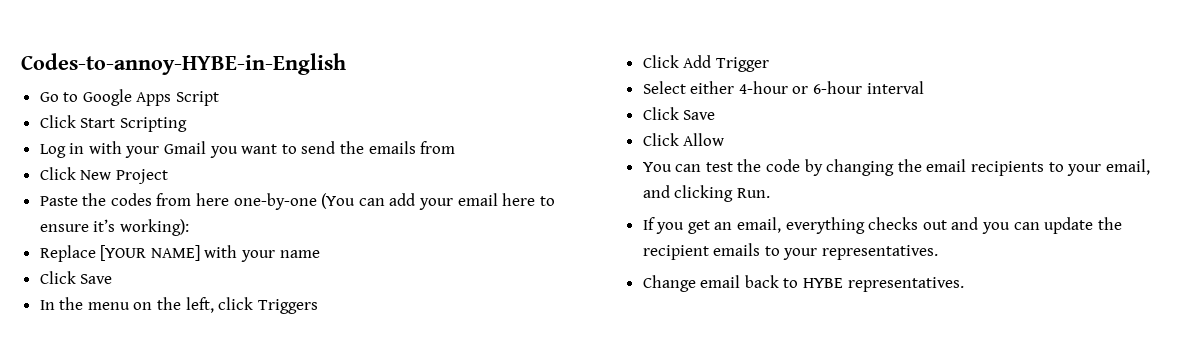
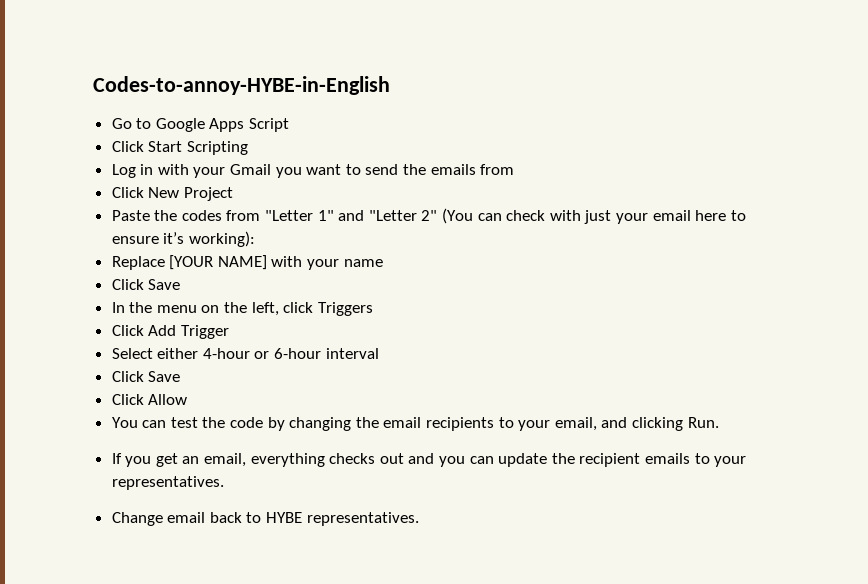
[196,193,416,210] here one-by-one (You can add -> [265,208,612,224] "Letter 1" and "Letter 2" (You can check with just

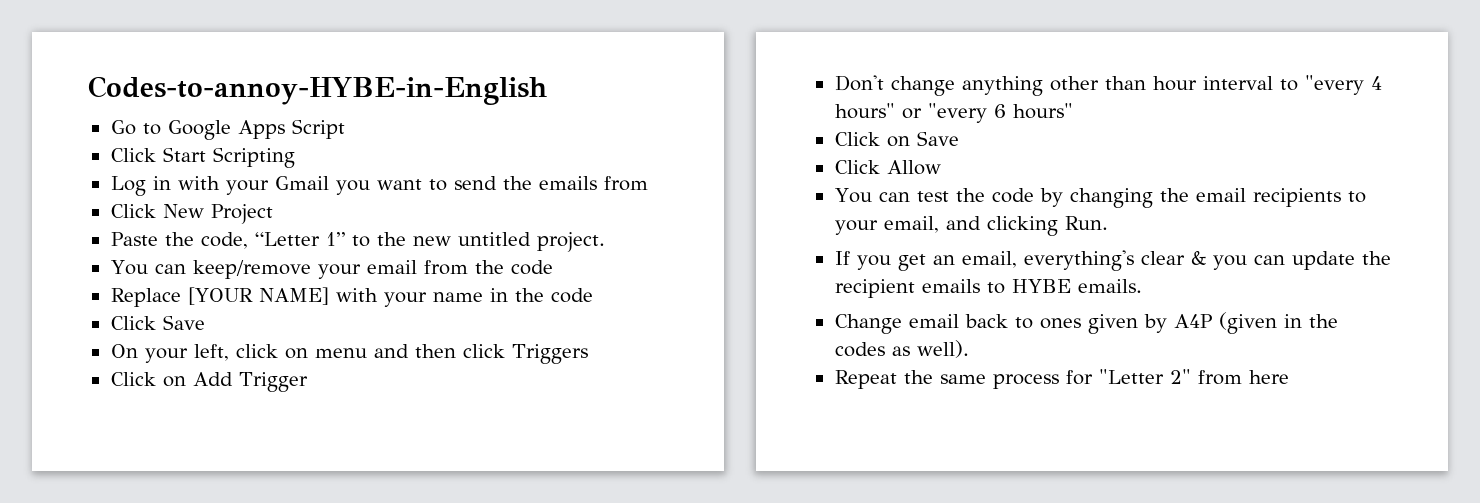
[181,208,746,224] [111,231,255,247] codes from "Letter 1" and "Letter 2" (You can check with just your email here to ensure it’s working): -> [200,232,605,252] [110,260,553,279] code, “Letter 1” to the new untitled project. // You can keep/remove your email from the code
[111,279,181,290] [111,302,279,316] // Click Save // In the menu on the left, -> [489,288,593,303] [110,315,205,330] [110,344,456,363] in the code // Click Save // On your left, click on menu and then
(144, 330) none -> [162,376,186,387] on
[111,348,379,359] [111,371,144,382] Select either 4-hour or 6-hour interval // Click -> [834,75,1382,96] [834,103,1073,123] [834,132,910,147] Don't change anything other than hour interval to "every 4 hours" or "every 6 hours" // Click on
[250,453,435,467] everything checks out and -> [1023,250,1206,271] everything's clear &
[714,456,747,467] [111,476,224,490] your representatives. -> [1011,279,1142,293] HYBE emails.
[266,512,419,526] HYBE representatives. -> [1039,312,1338,334] [834,340,969,358] [834,369,1289,389] ones given by A4P (given in the codes as well). // Repeat the same process for "Letter 2" from here

